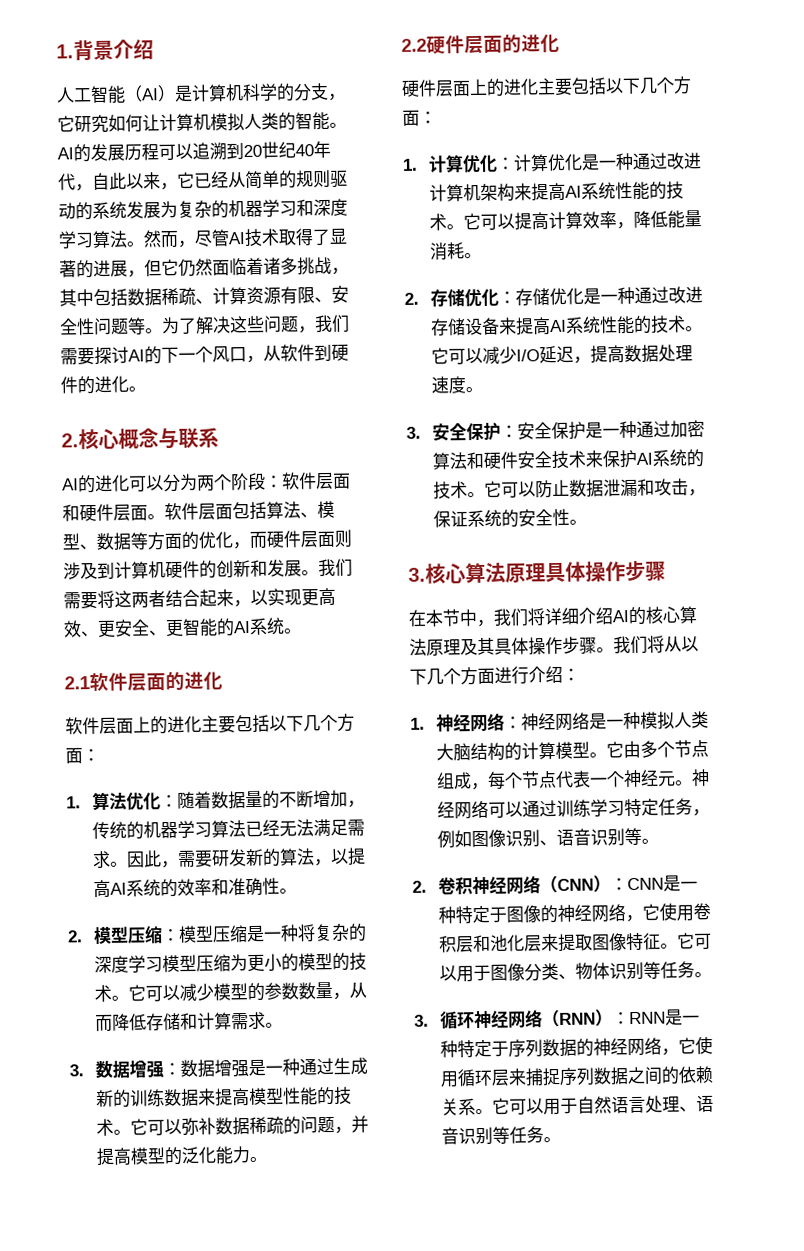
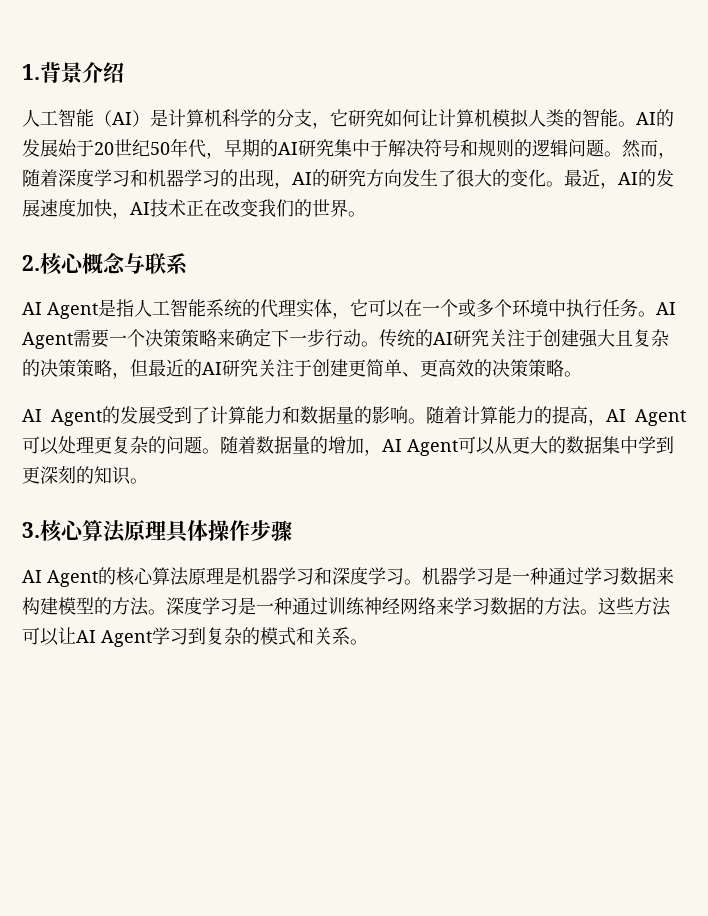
[124,140,331,161] [58,169,348,192] [58,198,348,221] [58,228,347,249] [59,256,349,279] [59,285,349,307] [59,314,350,336] [60,343,349,366] [60,375,129,395] 历程可以追溯到20世纪40年代，自此以来，它已经从简单的规则驱动的系统发展为复杂的机器学习和深度学习算法。然而，尽管AI技术取得了显著的进展，但它仍然面临着诸多挑战，其中包括数据稀疏、计算资源有限、安全性问题等。为了解决这些问题，我们需要探讨AI的下一个风口，从软件到硬件的进化 -> [58,138,676,159] [22,169,674,189] [22,199,348,219] 始于20世纪50年代，早期的AI研究集中于解决符号和规则的逻辑问题。然而，随着深度学习和机器学习的出现，AI的研究方向发生了很大的变化。最近，AI的发展速度加快，AI技术正在改变我们的世界
[78,472,351,494] [62,500,335,522] [62,529,352,551] [63,558,353,580] [63,587,336,610] [63,617,302,638] [64,671,223,692] [65,713,355,735] [65,747,100,764] [66,789,365,811] [91,818,365,840] [91,847,366,869] [92,877,297,899] [67,923,367,945] [93,952,367,974] [93,981,367,1003] [94,1011,283,1033] [69,1057,368,1079] [95,1086,352,1108] [95,1115,369,1137] [95,1146,268,1167] [401,33,560,55] [401,76,692,97] [402,109,437,126] [402,152,702,174] [428,181,684,202] [428,210,702,231] [428,242,482,261] [404,286,703,308] [429,315,703,336] [430,344,693,365] [430,376,483,394] [406,420,705,441] [431,449,704,470] [432,478,706,500] [432,508,570,528] 的进化可以分为两个阶段：软件层面和硬件层面。软件层面包括算法、模型、数据等方面的优化，而硬件层面则涉及到计算机硬件的创新和发展。我们需要将这两者结合起来，以实现更高效、更安全、更智能的AI系统。 // 2.1软件层面的进化 // 软件层面上的进化主要包括以下几个方面： // 1.算法优化：随着数据量的不断增加，传统的机器学习算法已经无法满足需求。因此，需要研发新的算法，以提高AI系统的效率和准确性。 // 2.模型压缩：模型压缩是一种将复杂的深度学习模型压缩为更小的模型的技术。它可以减少模型的参数数量，从而降低存储和计算需求。 // 3.数据增强：数据增强是一种通过生成新的训练数据来提高模型性能的技术。它可以弥补数据稀疏的问题，并提高模型的泛化能力。 // 2.2硬件层面的进化 // 硬件层面上的进化主要包括以下几个方面： // 1.计算优化：计算优化是一种通过改进计算机架构来提高AI系统性能的技术。它可以提高计算效率，降低能量消耗。 // 2.存储优化：存储优化是一种通过改进存储设备来提高AI系统性能的技术。它可以减少I/O延迟，提高数据处理速度。 // 3.安全保护：安全保护是一种通过加密算法和硬件安全技术来保护AI系统的技术。它可以防止数据泄漏和攻击，保证系统的安全性 -> [47,299,676,319] [22,328,669,349] [22,359,582,379] [22,406,686,426] [22,436,674,456] [22,465,131,485] Agent是指人工智能系统的代理实体，它可以在一个或多个环境中执行任务。AI Agent需要一个决策策略来确定下一步行动。传统的AI研究关注于创建强大且复杂的决策策略，但最近的AI研究关注于创建更简单、更高效的决策策略。 // AI Agent的发展受到了计算能力和数据量的影响。随着计算能力的提高，AI Agent可以处理更复杂的问题。随着数据量的增加，AI Agent可以从更大的数据集中学到更深刻的知识
[408,606,697,628] [409,635,699,656] [409,665,580,686] [410,711,709,732] [435,739,709,762] [435,768,710,791] [436,798,710,820] [436,827,659,849] [412,875,698,895] [437,902,711,924] [438,932,712,953] [438,961,712,983] [414,1009,700,1029] [439,1035,713,1058] [439,1065,714,1088] [440,1094,714,1116] [440,1126,544,1146] 在本节中，我们将详细介绍AI的核心算法原理及其具体操作步骤。我们将从以下几个方面进行介绍： // 1.神经网络：神经网络是一种模拟人类大脑结构的计算模型。它由多个节点组成，每个节点代表一个神经元。神经网络可以通过训练学习特定任务，例如图像识别、语音识别等。 // 2.卷积神经网络（CNN）：CNN是一种特定于图像的神经网络，它使用卷积层和池化层来提取图像特征。它可以用于图像分类、物体识别等任务。 // 3.循环神经网络（RNN）：RNN是一种特定于序列数据的神经网络，它使用循环层来捕捉序列数据之间的依赖关系。它可以用于自然语言处理、语音识别等任务 -> [22,567,674,587] [22,597,671,616] [22,627,350,647] AI Agent的核心算法原理是机器学习和深度学习。机器学习是一种通过学习数据来构建模型的方法。深度学习是一种通过训练神经网络来学习数据的方法。这些方法可以让AI Agent学习到复杂的模式和关系

